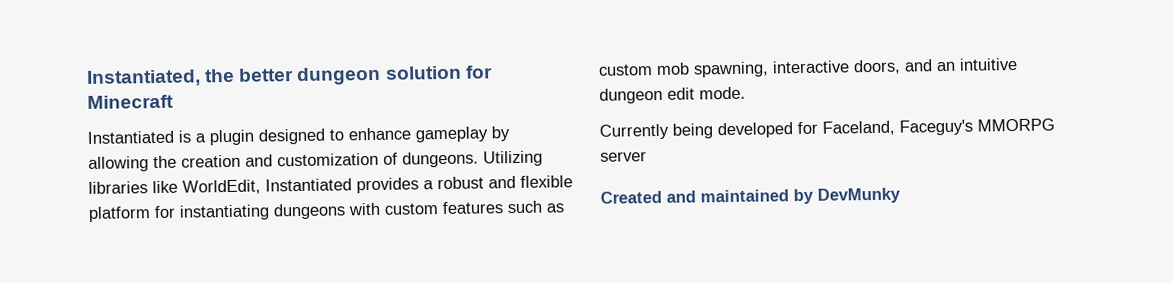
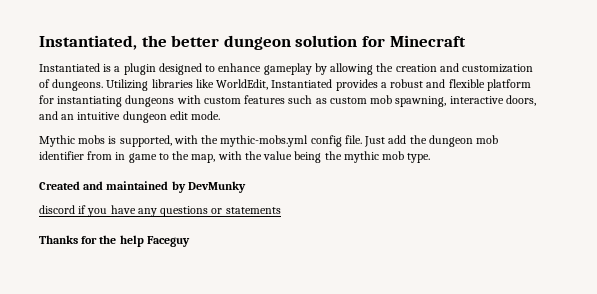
[599,118,1055,140] [600,151,647,162] Currently being developed for Faceland, Faceguy's MMORPG server -> [39,135,499,147] [39,151,431,163] Mythic mobs is supported, with the mythic-mobs.yml config file. Just add the dungeon mob identifier from in game to the map, with the value being the mythic mob type.
(901, 195) none -> [39,205,281,217] [39,235,190,247] // discord if you have any questions or statements // Thanks for the help Faceguy

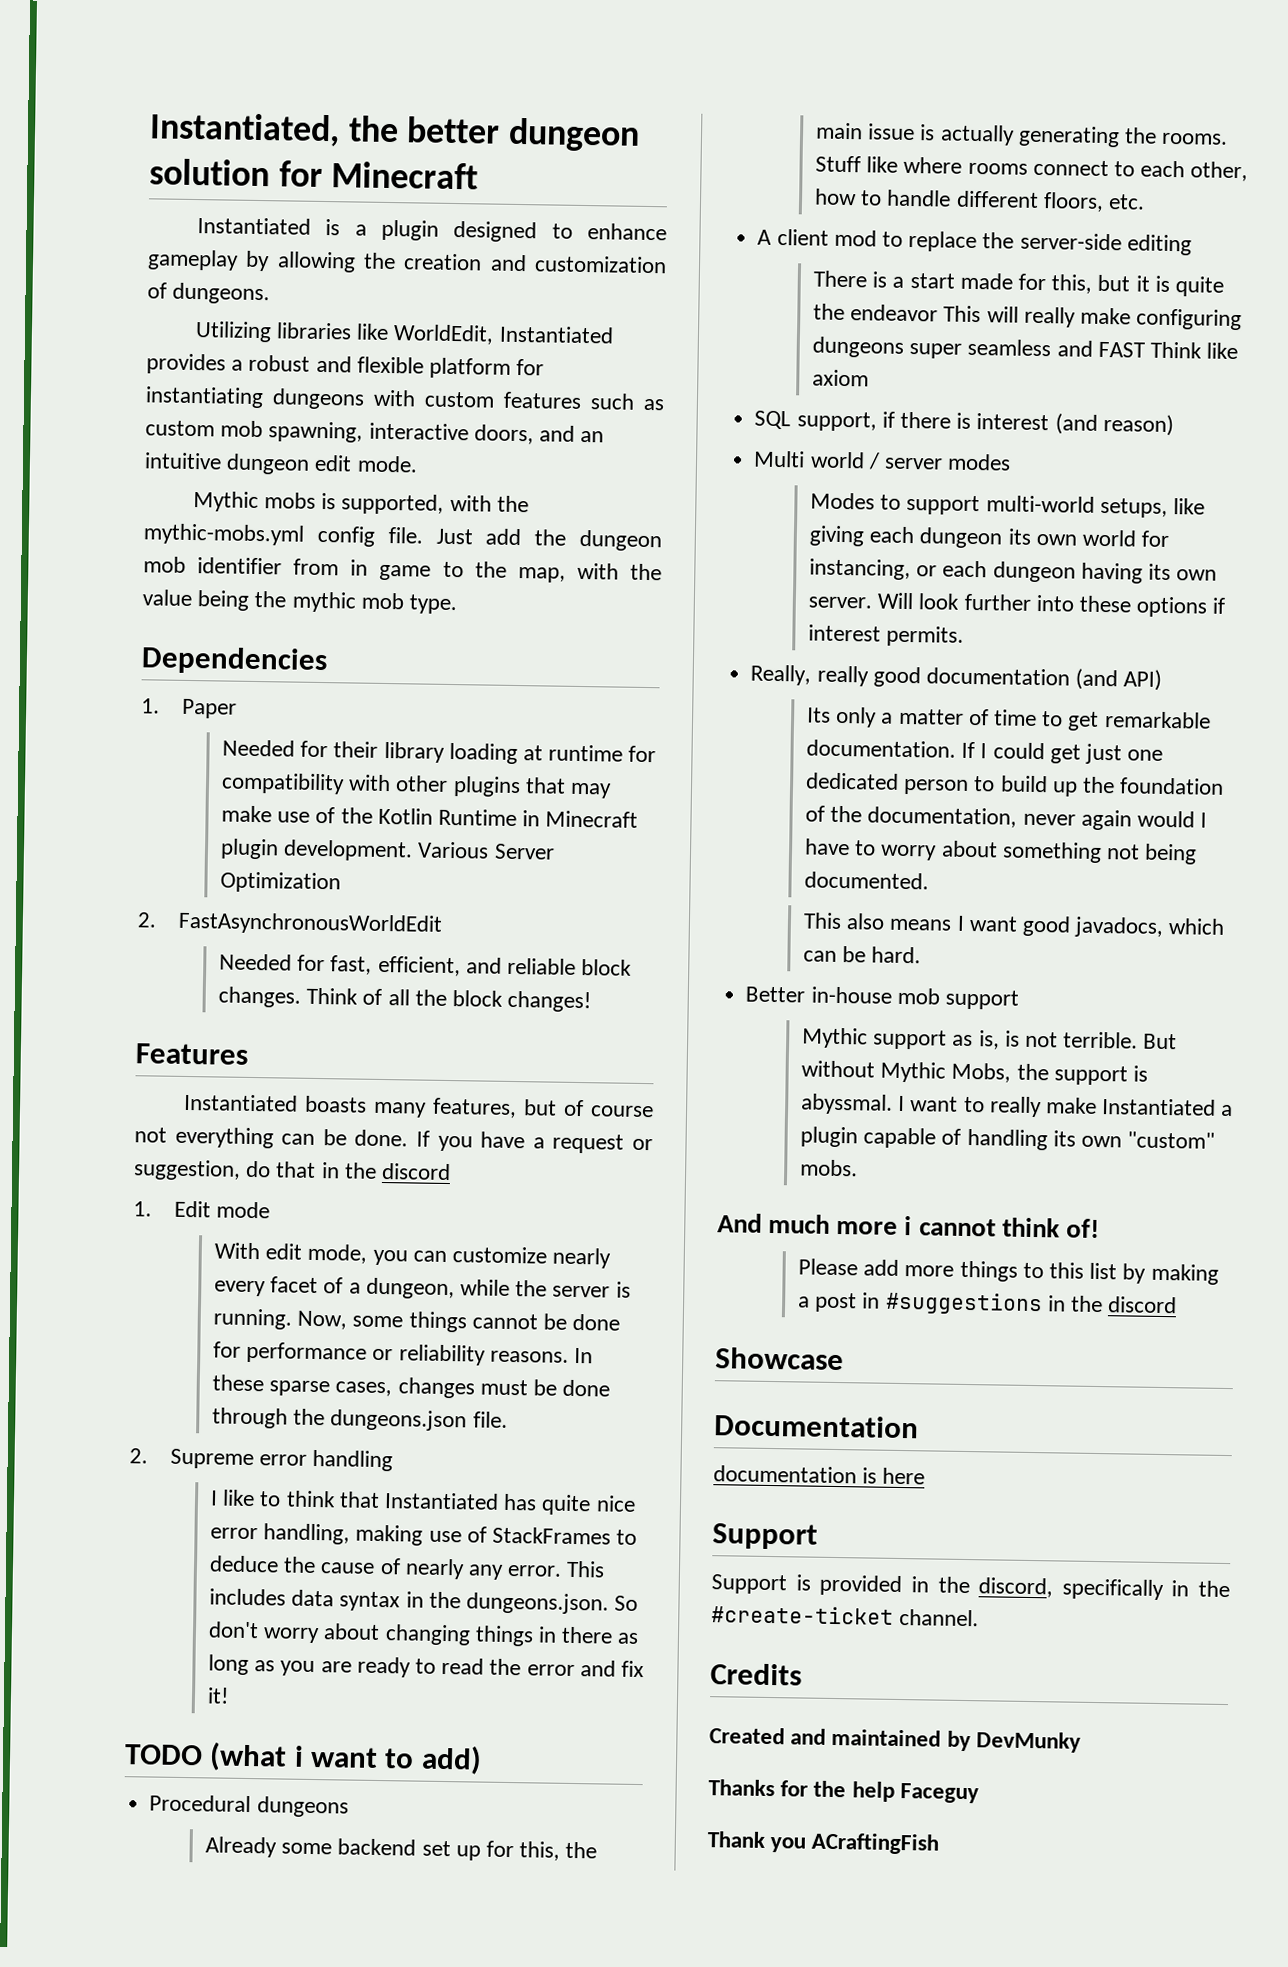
(104, 85) none -> (271, 293) //
(431, 158) none -> [141,646,328,676] [141,698,237,719] [221,739,657,765] [220,772,613,799] [220,805,639,828] [219,838,555,862] [219,871,341,894] [137,911,443,936] [218,953,633,977] [217,986,592,1013] [135,1043,249,1065] [183,1093,654,1119] [134,1126,654,1154] [133,1159,452,1181] [133,1200,271,1219] [213,1242,612,1269] [213,1276,631,1300] [212,1308,621,1333] [212,1341,594,1366] [211,1374,611,1399] [211,1407,508,1432] [129,1448,394,1472] [209,1489,636,1516] [209,1523,638,1546] [208,1555,606,1580] [208,1588,639,1615] [207,1621,640,1647] [207,1654,645,1678] [206,1687,229,1704] [124,1741,482,1775] [149,1794,349,1818] [204,1836,598,1861] [814,122,1229,148] [814,155,1249,182] [813,188,1146,212] [757,228,1192,256] [812,270,1225,297] [812,303,1243,331] [811,336,1239,360] [811,369,869,387] [754,410,1174,437] [753,450,1012,471] [809,492,1206,518] [808,525,1171,549] [808,558,1218,584] [807,592,1226,618] [807,624,965,647] [750,664,1163,691] [806,706,1211,731] [805,739,1164,765] [805,772,1225,797] [804,805,1208,831] [804,838,1198,865] [803,871,929,890] [802,912,1226,938] [802,946,922,964] [745,986,1019,1010] [801,1027,1178,1050] [800,1060,1149,1086] [800,1093,1234,1118] [799,1126,1216,1151] [799,1159,858,1177] [717,1213,1100,1239] [797,1258,1219,1285] [797,1291,1178,1316] [715,1347,844,1371] [714,1414,919,1439] [713,1465,926,1485] [712,1523,818,1550] [711,1574,1230,1601] [711,1605,980,1627] [710,1663,802,1686] // Dependencies // 1. Paper // Needed for their library loading at runtime for compatibility with other plugins that may make use of the Kotlin Runtime in Minecraft plugin development. Various Server Optimization // 2. FastAsynchronousWorldEdit // Needed for fast, efficient, and reliable block changes. Think of all the block changes! // Features // Instantiated boasts many features, but of course not everything can be done. If you have a request or suggestion, do that in the discord // 1. Edit mode // With edit mode, you can customize nearly every facet of a dungeon, while the server is running. Now, some things cannot be done for performance or reliability reasons. In these sparse cases, changes must be done through the dungeons.json file. // 2. Supreme error handling // I like to think that Instantiated has quite nice error handling, making use of StackFrames to deduce the cause of nearly any error. This includes data syntax in the dungeons.json. So don't worry about changing things in there as long as you are ready to read the error and fix it! // TODO (what i want to add) // Procedural dungeons // Already some backend set up for this, the main issue is actually generating the rooms. Stuff like where rooms connect to each other, how to handle different floors, etc. // A client mod to replace the server-side editing // There is a start made for this, but it is quite the endeavor This will really make configuring dungeons super seamless and FAST Think like axiom // SQL support, if there is interest (and reason) // Multi world / server modes // Modes to support multi-world setups, like giving each dungeon its own world for instancing, or each dungeon having its own server. Will look further into these options if interest permits. // Really, really good documentation (and API) // Its only a matter of time to get remarkable documentation. If I could get just one dedicated person to build up the foundation of the documentation, never again would I have to worry about something not being documented. // This also means I want good javadocs, which can be hard. // Better in-house mob support // Mythic support as is, is not terrible. But without Mythic Mobs, the support is abyssmal. I want to really make Instantiated a plugin capable of handling its own "custom" mobs. // And much more i cannot think of! // Please add more things to this list by making a post in #suggestions in the discord // Showcase // Documentation // documentation is here // Support // Support is provided in the discord, specifically in the #create-ticket channel. // Credits
[39,205,281,217] // discord if you have any questions or statements -> (1081, 1742) none
(190, 241) none -> [707,1831,940,1855] // Thank you ACraftingFish

